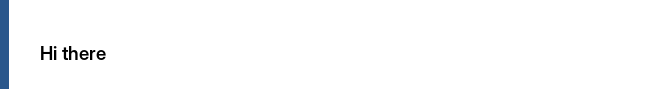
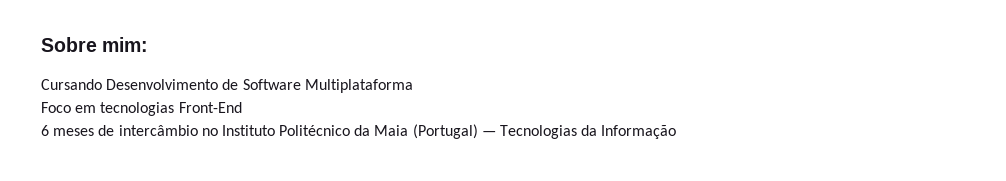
[40,46,106,60] Hi there -> [41,37,149,52] [41,79,413,93] [41,102,242,116] [41,124,677,139] Sobre mim: // Cursando Desenvolvimento de Software Multiplataforma // Foco em tecnologias Front-End // 6 meses de intercâmbio no Instituto Politécnico da Maia (Portugal) — Tecnologias da Informação

